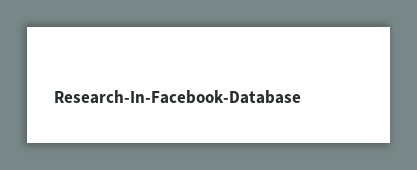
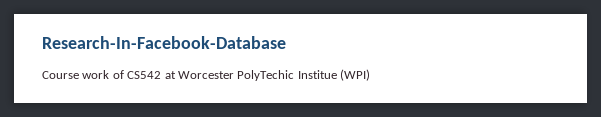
(301, 97) none -> [42,69,370,81] // Course work of CS542 at Worcester PolyTechic Institue (WPI)

